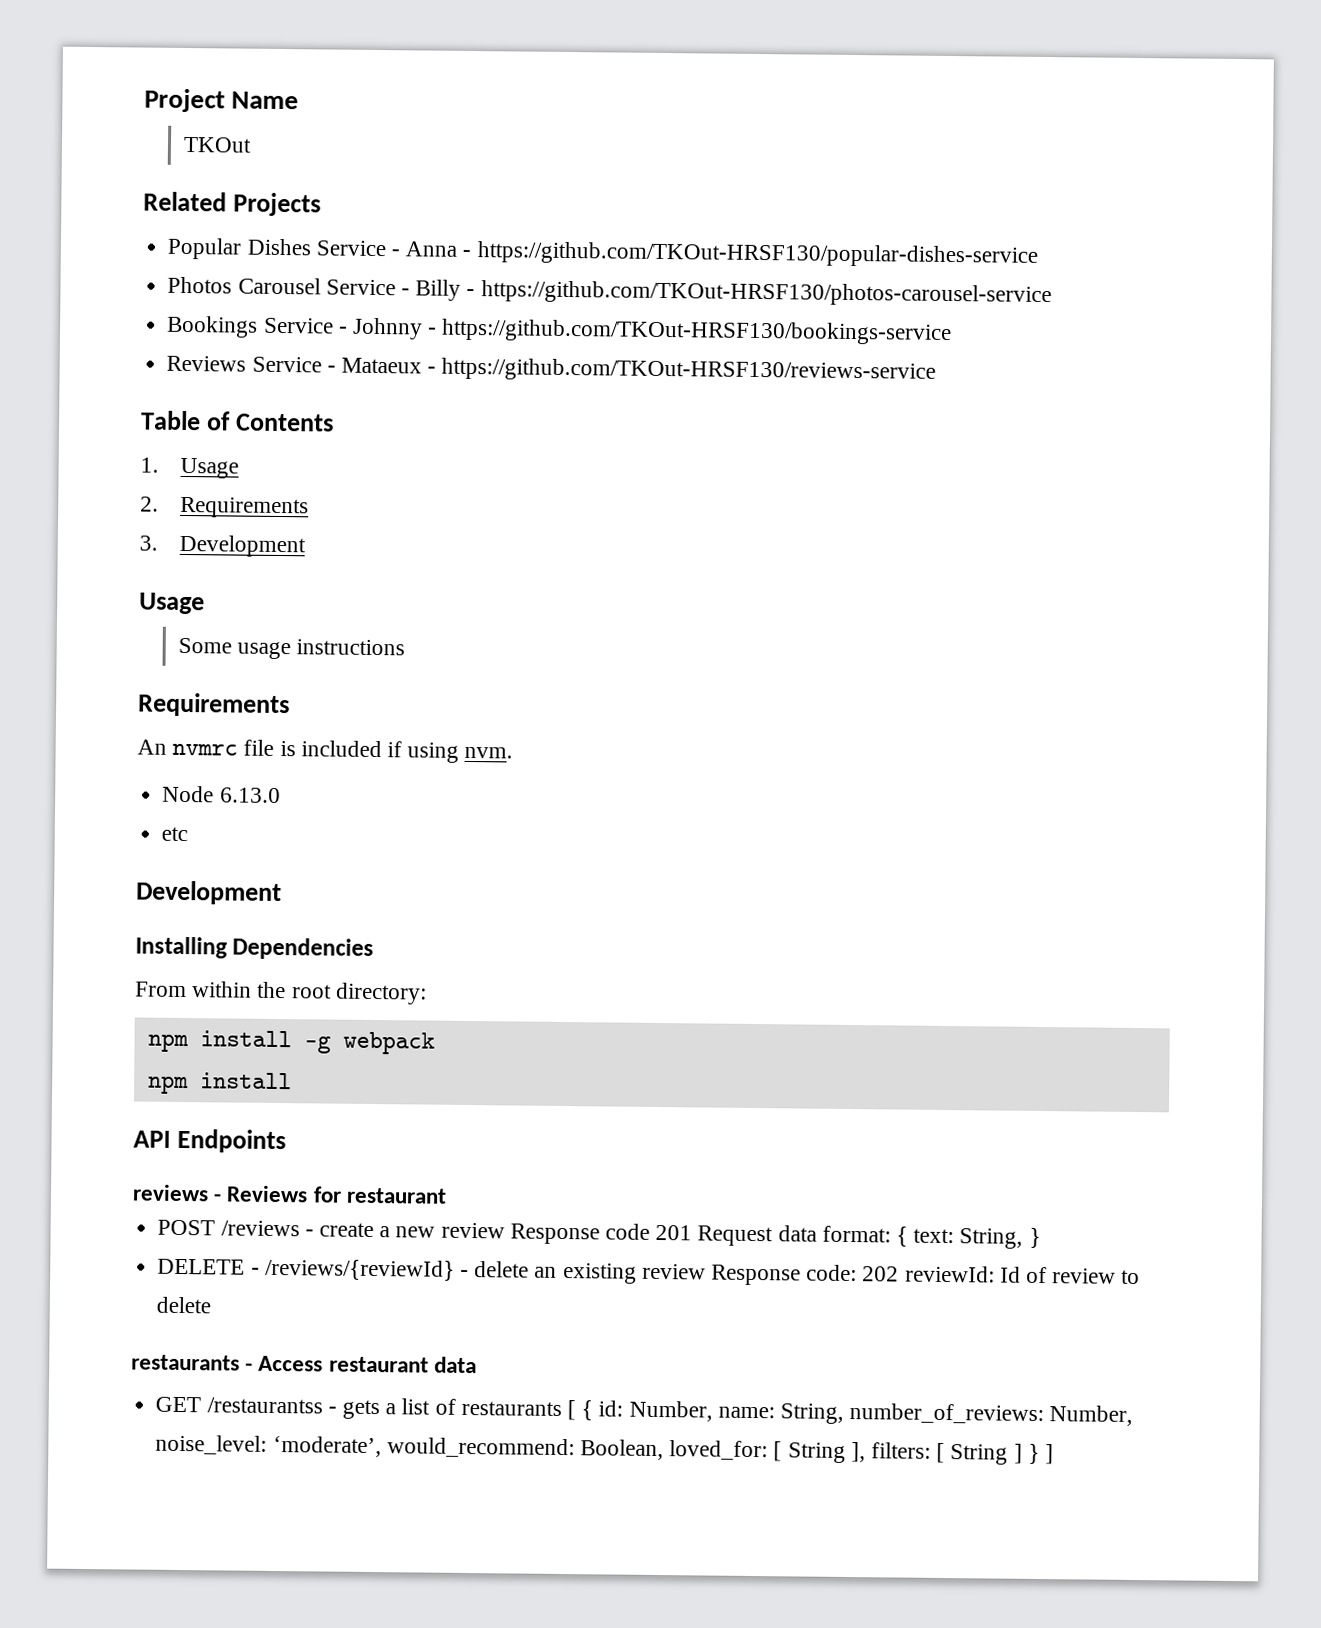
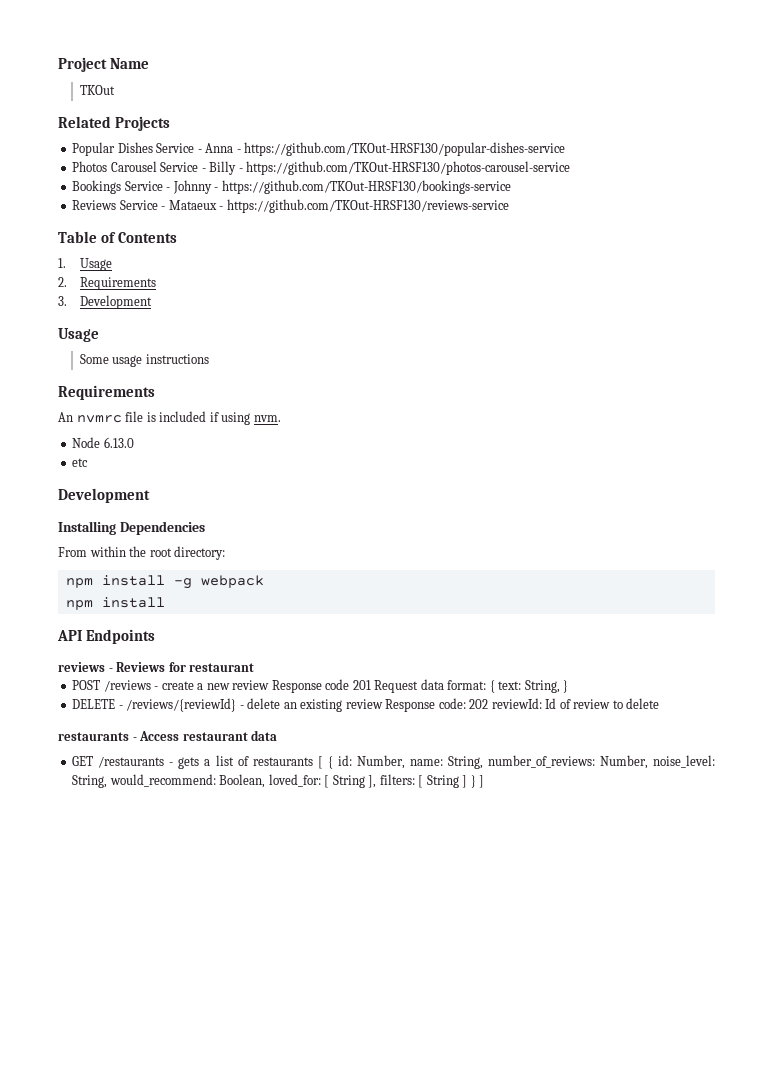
[206,1397,323,1414] /restaurantss -> [98,756,165,768] /restaurants
[272,1435,382,1458] ‘moderate’, -> [72,775,108,788] String,

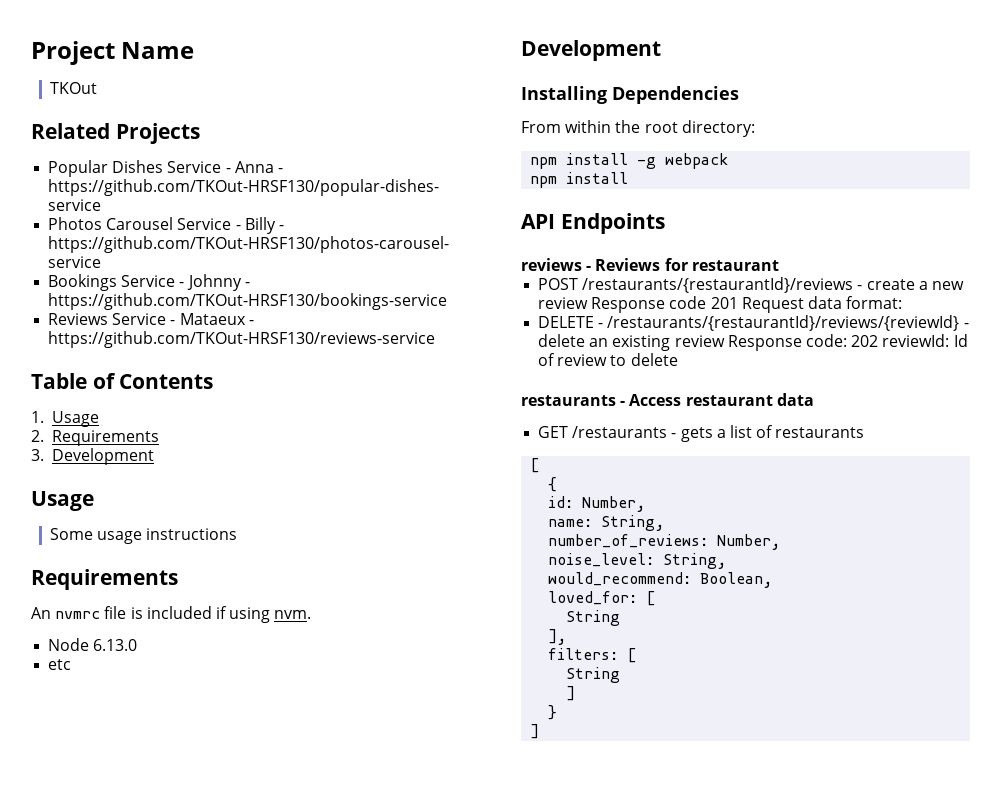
[103,680,151,692] /reviews -> [582,277,854,293] /restaurants/{restaurantId}/reviews
[489,680,569,693] { text: String, } -> (903, 302) none
[126,698,237,712] /reviews/{reviewId} -> [607,315,960,331] /restaurants/{restaurantId}/reviews/{reviewId}
[317,756,333,769] [ { -> [530,458,540,473] [548,477,558,492] // [ // { //
(405, 762) none -> (646, 504) //
(483, 762) none -> (665, 523) //
(648, 762) none -> (781, 542) //
(108, 781) none -> (727, 561) //
(266, 781) none -> (773, 580) //
[332,775,365,788] String -> [566,610,621,626] // String //
(377, 781) none -> (567, 637) //
[426,775,476,788] String ] } -> [566,667,621,683] [566,686,576,701] [548,705,558,720] // String // ] // } //

